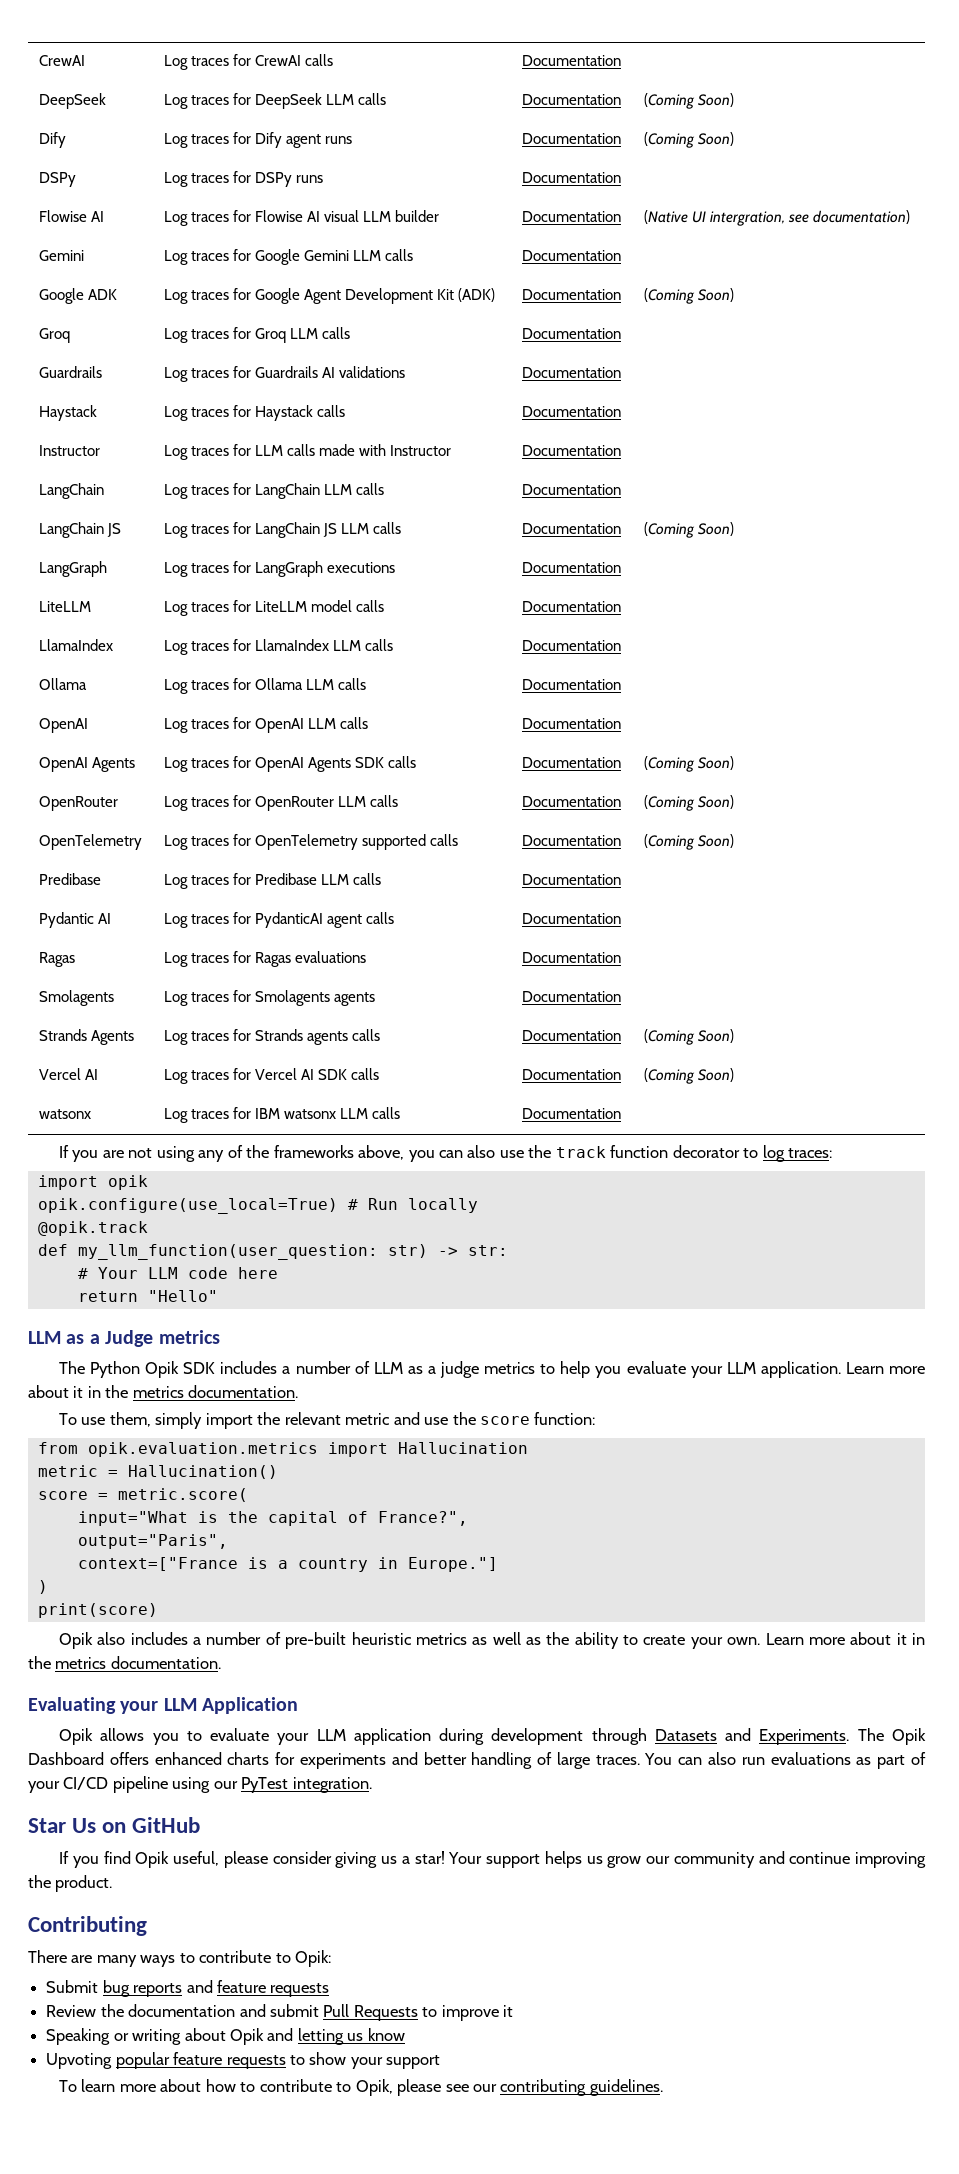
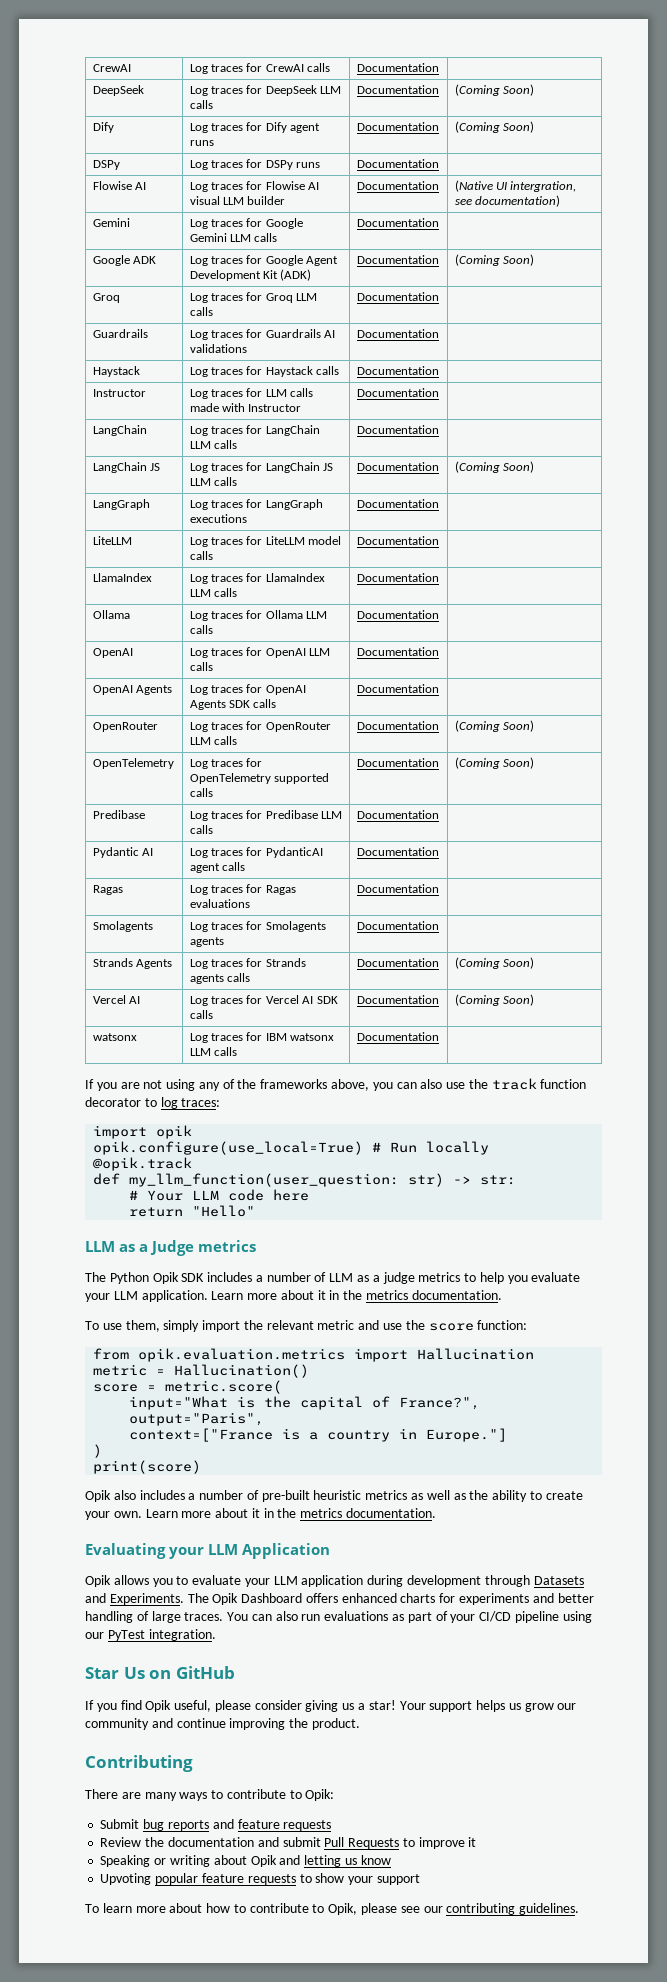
[643,756,735,772] (Coming Soon) -> (439, 688) none

